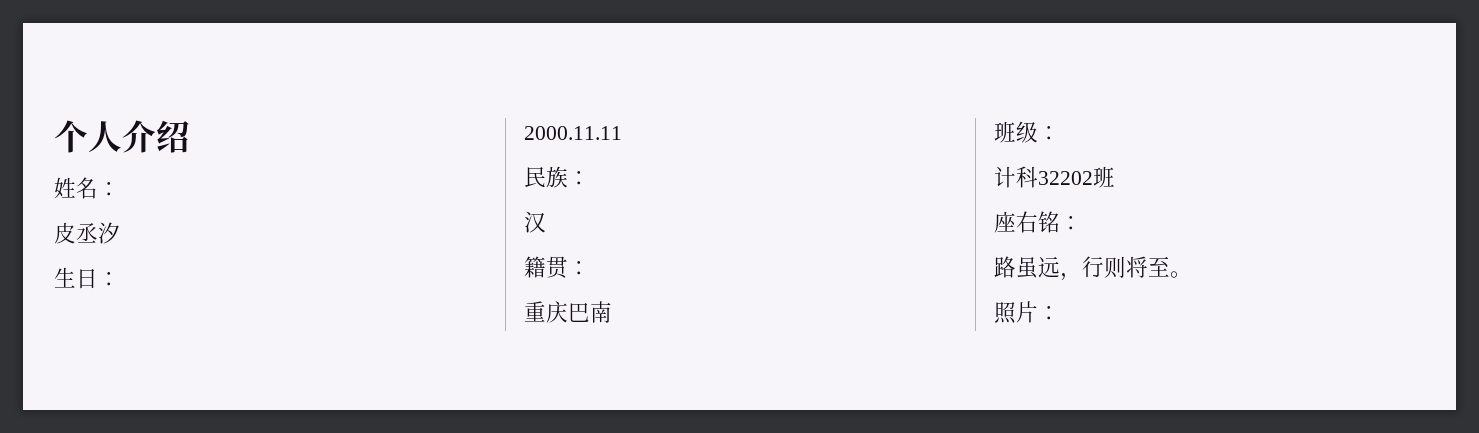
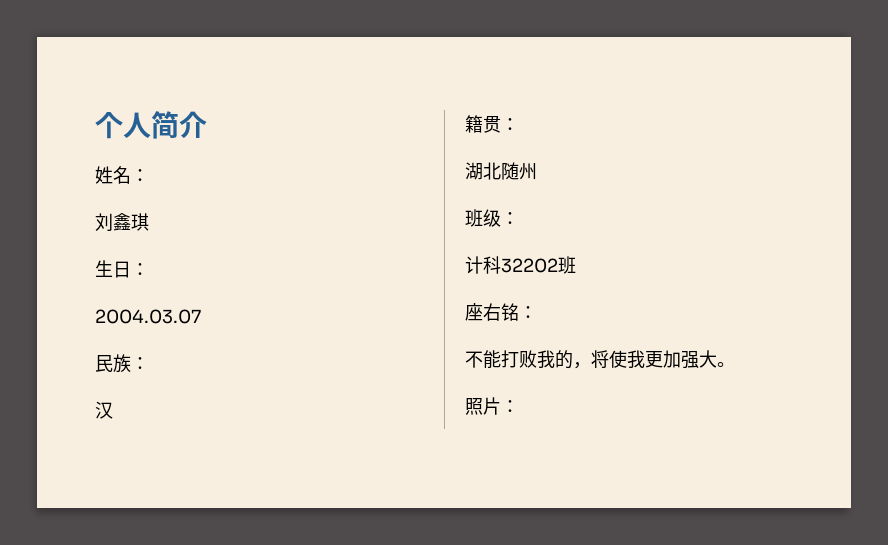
(122, 136) none -> [151,111,179,139] 简
[156,120,190,153] 绍 -> (207, 124) none
[54,222,120,244] 皮丞汐 -> [95,213,149,231] 刘鑫琪
[524,126,622,140] 2000.11.11 -> [95,309,201,324] 2004.03.07
[524,301,612,323] 重庆巴南 -> [465,162,537,180] 湖北随州
[994,256,1170,281] 路虽远，行则将至 -> [465,350,717,369] 不能打败我的，将使我更加强大

